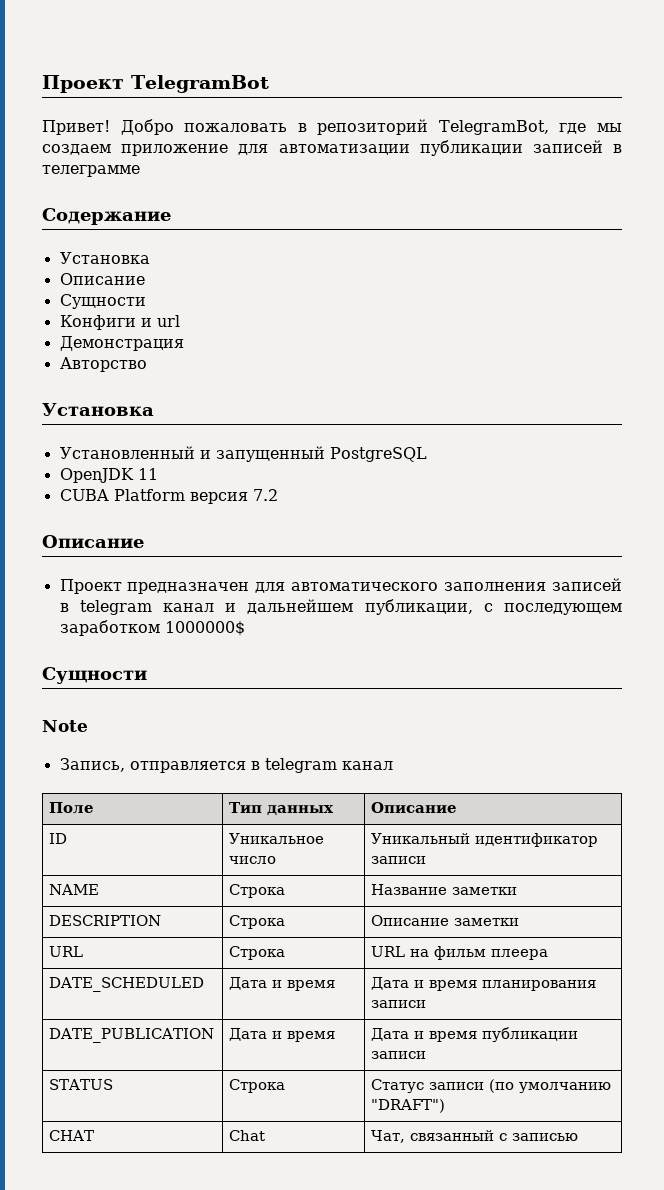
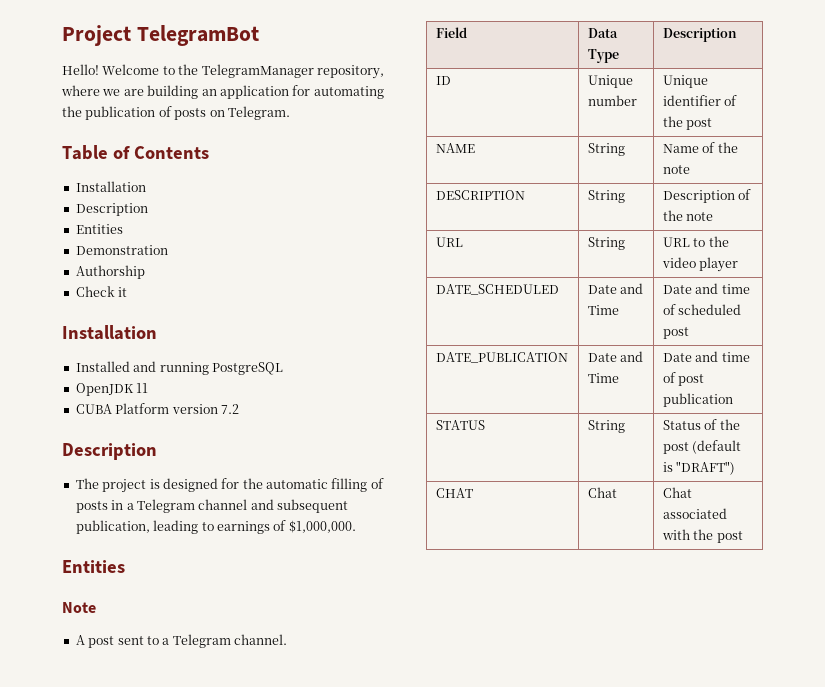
[42,75,124,93] Проект -> [62,25,131,46] Project
[42,119,622,135] [42,140,622,156] [42,165,140,177] [42,208,171,225] [59,252,150,264] [59,273,145,285] [59,294,146,309] [59,315,180,330] [59,336,184,351] [59,357,147,372] [42,403,154,416] [59,446,325,462] Привет! Добро пожаловать в репозиторий TelegramBot, где мы создаем приложение для автоматизации публикации записей в телеграмме // Содержание // Установка // Описание // Сущности // Конфиги и url // Демонстрация // Авторство // Установка // Установленный и запущенный -> [62,64,384,79] [61,85,384,99] [62,106,290,120] [62,145,209,160] [75,181,146,192] [75,203,148,216] [75,224,123,234] [75,245,168,255] [75,265,145,279] [75,286,128,297] [62,325,157,340] [75,361,209,375] Hello! Welcome to the TelegramManager repository, where we are building an application for automating the publication of posts on Telegram. // Table of Contents // Installation // Description // Entities // Demonstration // Authorship // Check it // Installation // Installed and running
[189,492,248,504] версия -> [171,404,218,414] version
[42,535,144,548] [59,578,622,594] [59,599,622,615] [59,620,245,636] [42,667,147,684] [42,720,88,732] [59,758,393,773] [49,802,95,814] [229,802,335,816] [371,802,458,813] [49,833,68,844] [229,833,325,844] [229,856,277,864] [371,833,599,847] [371,856,427,864] [49,884,100,895] [229,884,286,898] [371,884,518,895] [49,915,162,926] [229,915,286,929] [371,915,520,926] Описание // Проект предназначен для автоматического заполнения записей в telegram канал и дальнейшем публикации, с последующем заработком 1000000$ // Сущности // Note // Запись, отправляется в telegram канал // Поле | Тип данных | Описание // ID | Уникальное число | Уникальный идентификатор записи // NAME | Строка | Название заметки // DESCRIPTION | Строка | Описание заметки -> [62,443,157,460] [75,478,384,493] [75,499,348,513] [75,520,356,534] [62,560,125,573] [62,602,96,613] [75,634,287,648] [435,27,467,38] [587,28,618,38] [587,49,619,63] [662,28,737,42] [435,76,451,85] [587,75,633,88] [587,95,637,106] [662,75,708,88] [662,95,738,106] [662,116,713,130] [435,143,475,153] [587,143,625,156] [662,142,738,153] [662,165,690,174] [435,190,525,200] [587,190,625,203] [662,189,752,203] [662,210,714,221] Description // The project is designed for the automatic filling of posts in a Telegram channel and subsequent publication, leading to earnings of $1,000,000. // Entities // Note // A post sent to a Telegram channel. // Field | Data Type | Description // ID | Unique number | Unique identifier of the post // NAME | String | Name of the note // DESCRIPTION | String | Description of the note
[229,946,286,960] [371,946,549,960] [49,977,205,992] [229,977,336,991] [371,977,597,991] [371,1000,427,1008] [49,1028,215,1043] [229,1028,336,1042] [371,1027,579,1042] [371,1051,427,1059] [49,1079,114,1090] [229,1079,286,1093] [371,1079,612,1093] [371,1099,446,1113] [49,1130,95,1141] [229,1130,266,1141] [371,1130,579,1143] Строка | URL на фильм плеера // DATE_SCHEDULED | Дата и время | Дата и время планирования записи // DATE_PUBLICATION | Дата и время | Дата и время публикации записи // STATUS | Строка | Статус записи (по умолчанию "DRAFT") // CHAT | Chat | Чат, связанный с записью -> [587,237,625,250] [662,236,729,247] [661,257,739,272] [435,284,559,295] [587,283,644,294] [587,305,619,315] [662,283,750,294] [662,304,742,315] [662,327,689,339] [435,352,568,363] [587,351,644,362] [587,373,619,383] [662,351,750,362] [662,372,705,386] [662,393,733,407] [435,420,485,430] [587,420,625,433] [662,419,740,430] [662,440,742,454] [662,461,736,475] [435,488,473,498] [587,487,617,498] [662,487,692,498] [662,508,727,519] [661,529,743,543] String | URL to the video player // DATE_SCHEDULED | Date and Time | Date and time of scheduled post // DATE_PUBLICATION | Date and Time | Date and time of post publication // STATUS | String | Status of the post (default is "DRAFT") // CHAT | Chat | Chat associated with the post

